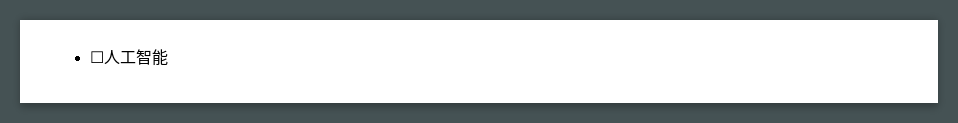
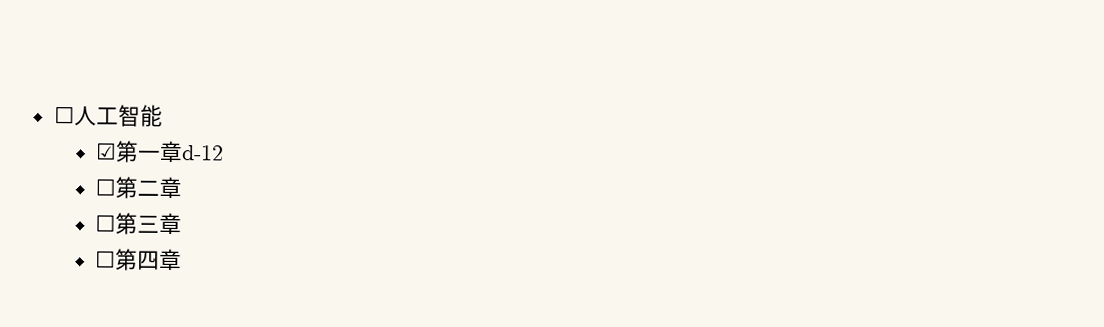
(168, 57) none -> [95,140,224,163] [94,176,182,199] [94,212,182,235] [94,248,182,271] // ☑第一章d-12 // ☐第二章 // ☐第三章 // ☐第四章

